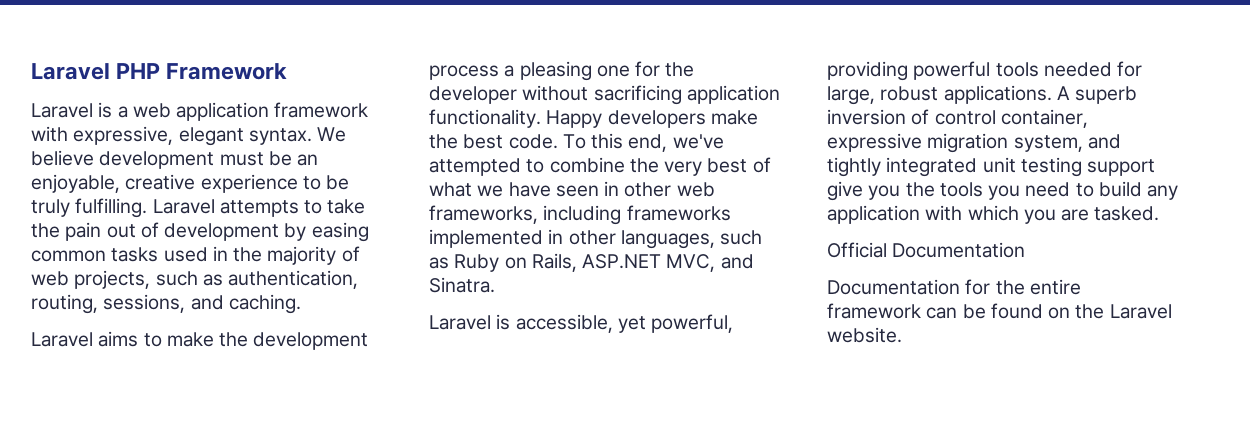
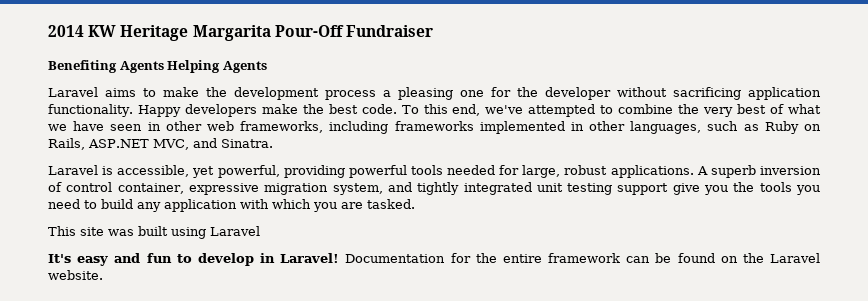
[31,63,288,80] [31,102,369,121] [31,126,347,146] [31,150,319,169] [31,174,350,193] [31,198,366,218] [31,222,369,242] [31,246,360,265] [31,270,359,289] [31,294,301,314] Laravel PHP Framework // Laravel is a web application framework with expressive, elegant syntax. We believe development must be an enjoyable, creative experience to be truly fulfilling. Laravel attempts to take the pain out of development by easing common tasks used in the majority of web projects, such as authentication, routing, sessions, and caching. -> [48,25,433,41] [48,60,267,73] 2014 KW Heritage Margarita Pour-Off Fundraiser // Benefiting Agents Helping Agents
[827,242,1026,258] Official Documentation // -> [48,226,260,239] [48,253,340,266] This site was built using Laravel // It's easy and fun to develop in Laravel!

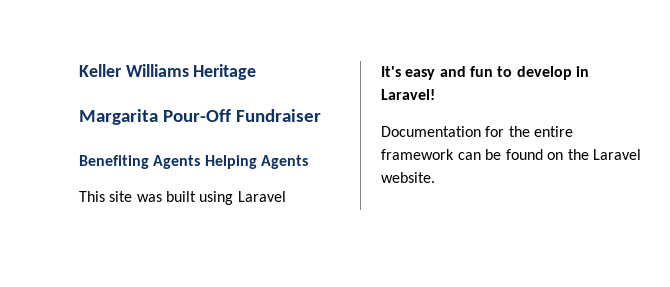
[48,25,117,37] 2014 KW -> [79,64,189,77] Keller Williams
(189, 33) none -> (257, 72) //
[48,87,821,100] [48,104,821,117] [48,121,821,134] [48,138,273,150] [48,165,821,178] [48,182,820,195] [48,199,415,212] // Laravel aims to make the development process a pleasing one for the developer without sacrificing application functionality. Happy developers make the best code. To this end, we've attempted to combine the very best of what we have seen in other web frameworks, including frameworks implemented in other languages, such as Ruby on Rails, ASP.NET MVC, and Sinatra. // Laravel is accessible, yet powerful, providing powerful tools needed for large, robust applications. A superb inversion of control container, expressive migration system, and tightly integrated unit testing support give you the tools you need to build any application with which you are tasked. -> (308, 162) none
(340, 258) none -> (435, 94) //

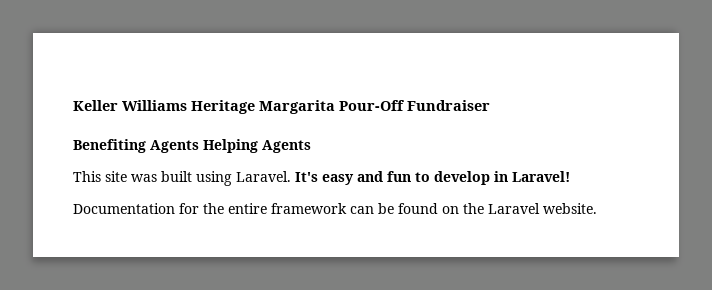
(257, 72) // -> (255, 107) none
[237,191,286,202] Laravel // -> [236,171,291,182] Laravel.

